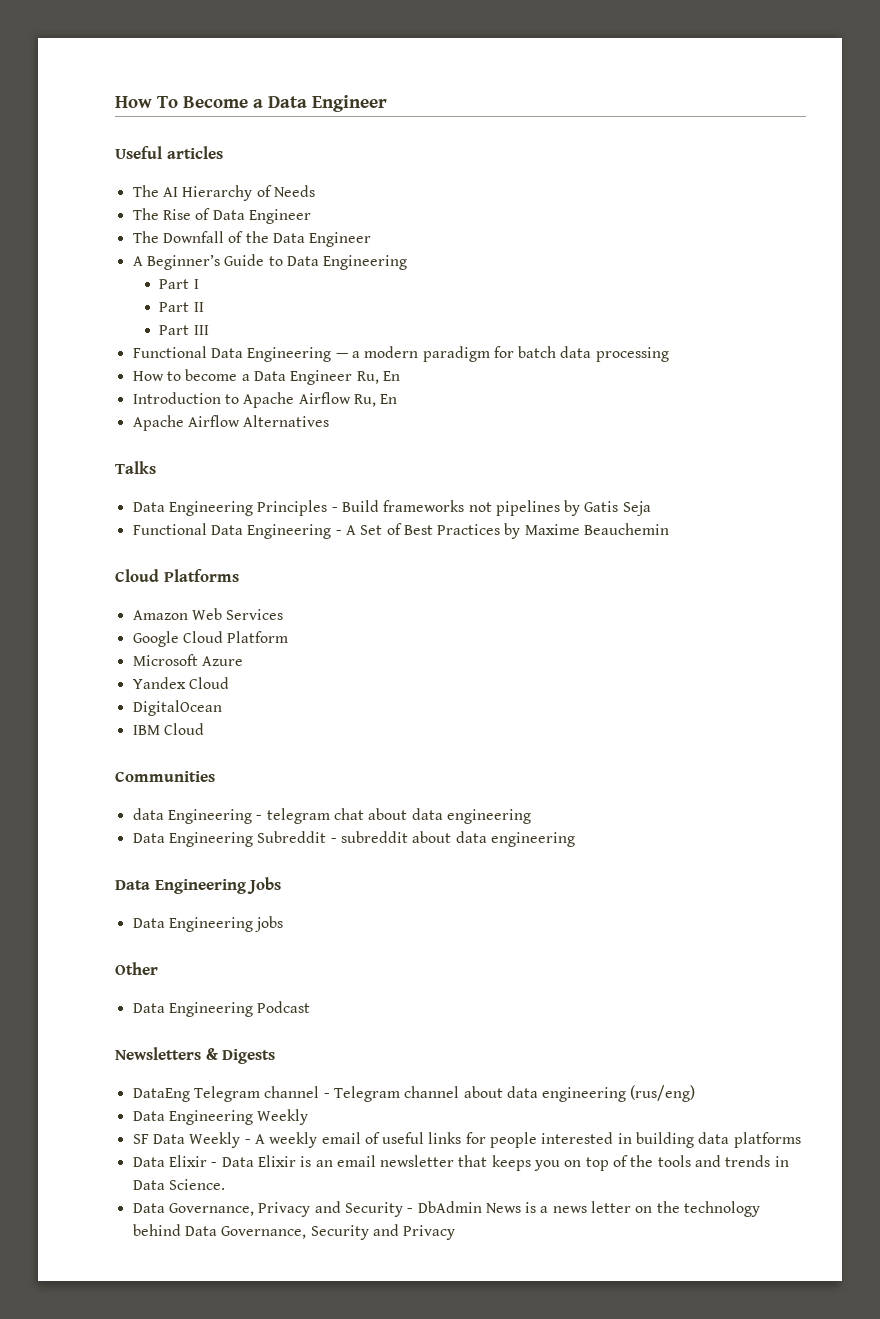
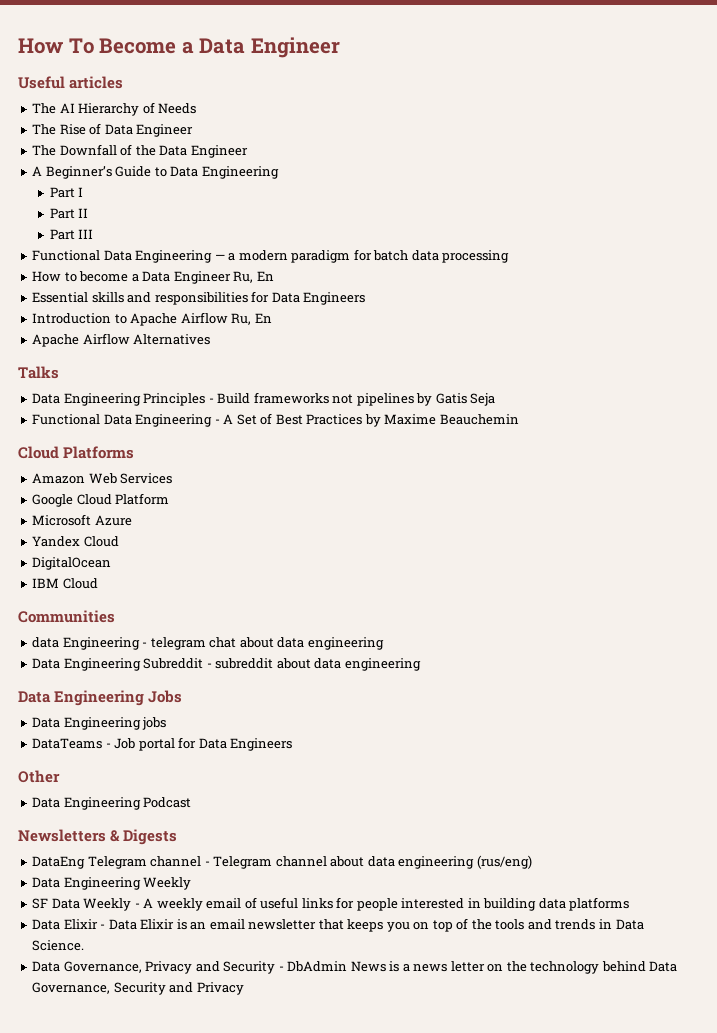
(400, 376) none -> [32,291,366,305] // Essential skills and responsibilities for Data Engineers
(284, 924) none -> [32,737,293,751] // DataTeams - Job portal for Data Engineers

